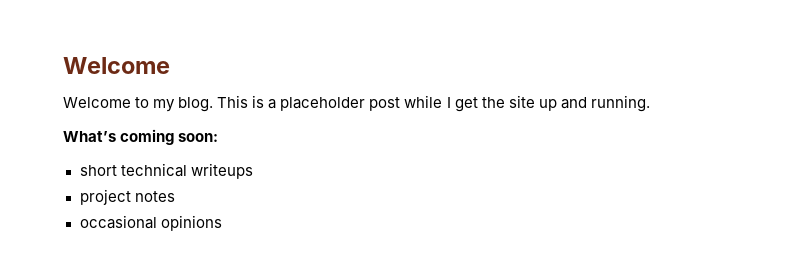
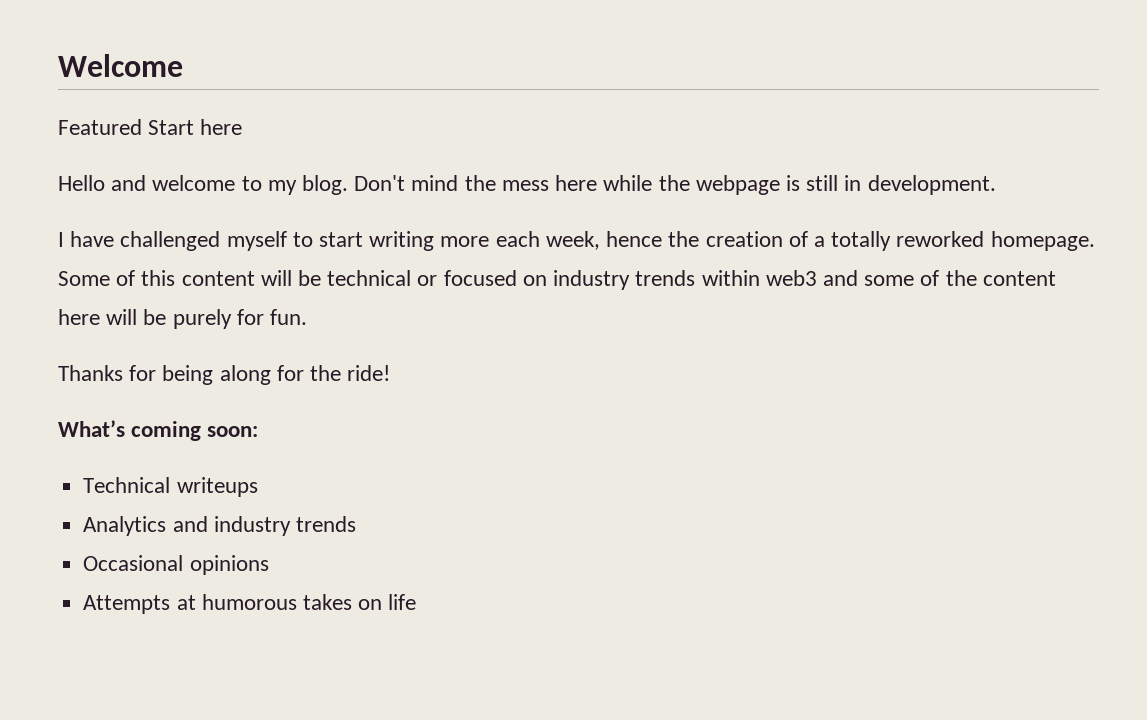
[63,95,650,112] Welcome to my blog. This is a placeholder post while I get the site up and running. -> [58,119,243,135] [58,175,996,195] [58,231,1095,251] [58,270,1056,290] [58,309,308,329] [58,365,391,385] Featured Start here // Hello and welcome to my blog. Don't mind the mess here while the webpage is still in development. // I have challenged myself to start writing more each week, hence the creation of a totally reworked homepage. Some of this content will be technical or focused on industry trends within web3 and some of the content here will be purely for fun. // Thanks for being along for the ride!
[79,163,187,177] short technical -> [83,477,171,493] Technical
[79,189,175,205] [79,215,222,231] project notes // occasional opinions -> [83,516,356,536] [83,555,269,575] [83,594,417,614] Analytics and industry trends // Occasional opinions // Attempts at humorous takes on life

